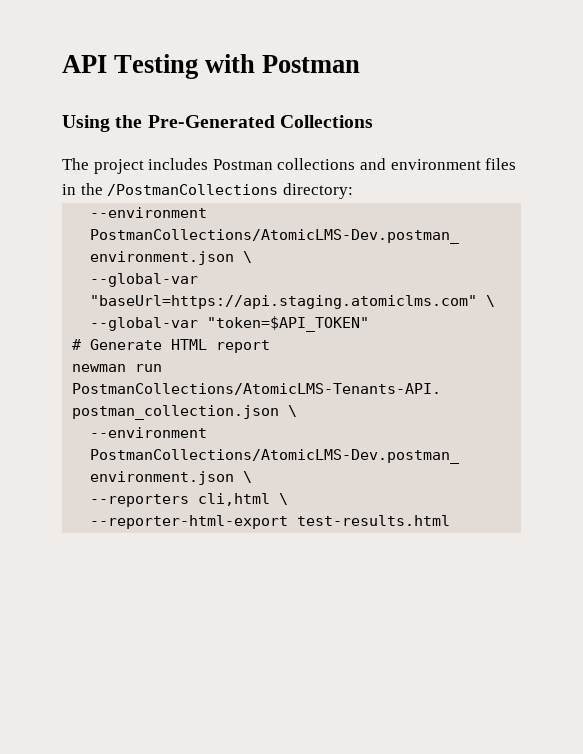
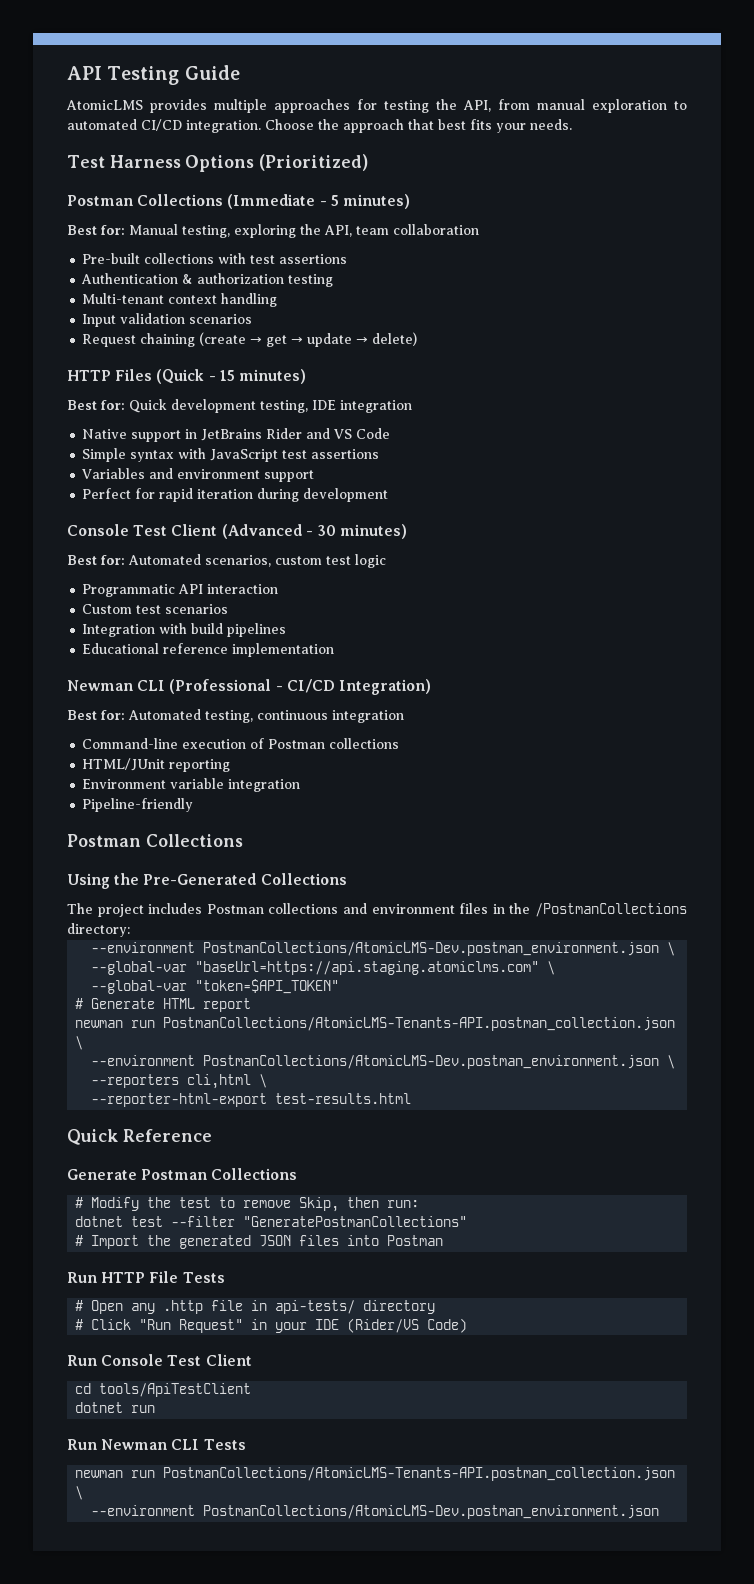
[205,54,361,73] with Postman -> [184,65,240,80] [66,99,687,113] [67,119,572,133] [67,154,369,172] [67,194,410,209] [67,224,479,238] [82,253,348,264] [81,273,334,287] [82,293,278,307] [82,313,253,327] [82,332,418,347] [67,369,306,384] [67,399,412,413] [82,428,391,442] [82,448,380,462] [82,468,315,482] [82,488,389,502] [67,524,408,539] [67,554,386,568] [82,584,279,597] [82,604,229,614] [82,623,287,637] [82,643,335,657] [67,679,431,695] [67,709,404,723] [82,738,400,749] [82,758,231,772] [82,778,301,792] [82,798,194,812] [67,834,243,847] Guide // AtomicLMS provides multiple approaches for testing the API, from manual exploration to automated CI/CD integration. Choose the approach that best fits your needs. // Test Harness Options (Prioritized) // Postman Collections (Immediate - 5 minutes) // Best for: Manual testing, exploring the API, team collaboration // Pre-built collections with test assertions // Authentication & authorization testing // Multi-tenant context handling // Input validation scenarios // Request chaining (create → get → update → delete) // HTTP Files (Quick - 15 minutes) // Best for: Quick development testing, IDE integration // Native support in JetBrains Rider and VS Code // Simple syntax with JavaScript test assertions // Variables and environment support // Perfect for rapid iteration during development // Console Test Client (Advanced - 30 minutes) // Best for: Automated scenarios, custom test logic // Programmatic API interaction // Custom test scenarios // Integration with build pipelines // Educational reference implementation // Newman CLI (Professional - CI/CD Integration) // Best for: Automated testing, continuous integration // Command-line execution of Postman collections // HTML/JUnit reporting // Environment variable integration // Pipeline-friendly // Postman Collections
(451, 520) none -> [67,1129,212,1145] [67,1168,298,1180] [75,1197,420,1212] [75,1216,468,1227] [75,1235,444,1249] [67,1271,225,1283] [75,1300,436,1314] [75,1318,468,1333] [67,1354,252,1366] [75,1383,252,1397] [75,1402,156,1413] [67,1439,246,1450] [75,1467,676,1481] [75,1486,84,1500] [91,1505,660,1519] // Quick Reference // Generate Postman Collections // # Modify the test to remove Skip, then run: // dotnet test --filter "GeneratePostmanCollections" // # Import the generated JSON files into Postman // Run HTTP File Tests // # Open any .http file in api-tests/ directory // # Click "Run Request" in your IDE (Rider/VS Code) // Run Console Test Client // cd tools/ApiTestClient // dotnet run // Run Newman CLI Tests // newman run PostmanCollections/AtomicLMS-Tenants-API.postman_collection.json \ // --environment PostmanCollections/AtomicLMS-Dev.postman_environment.json

